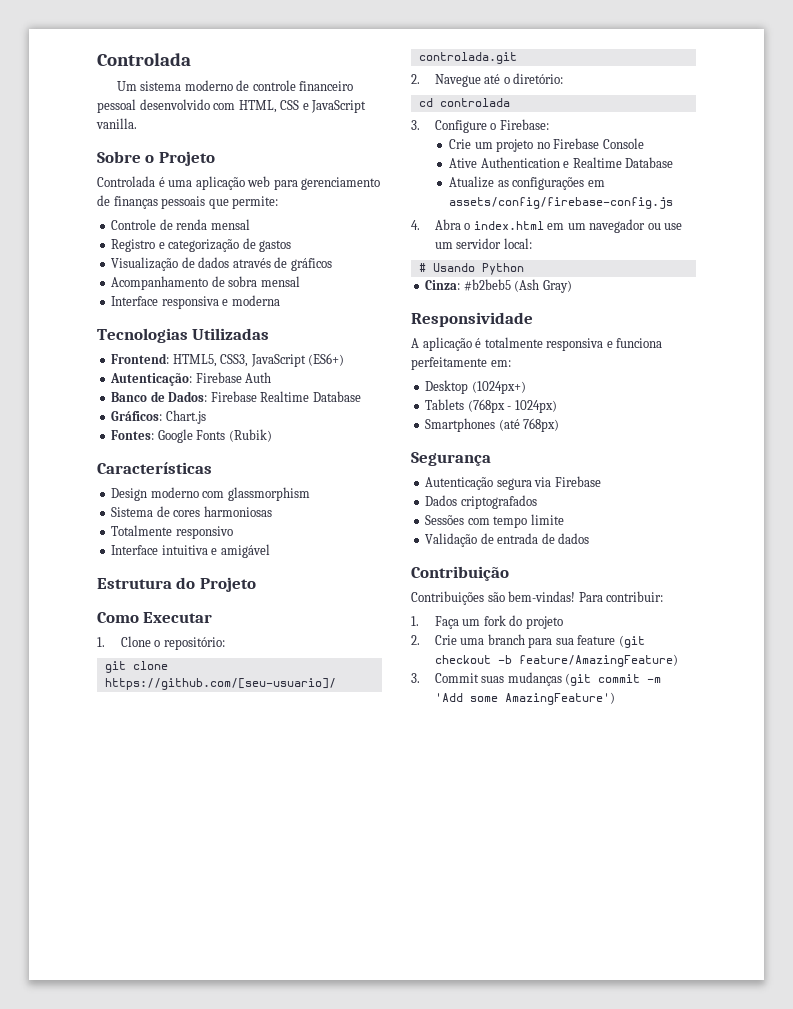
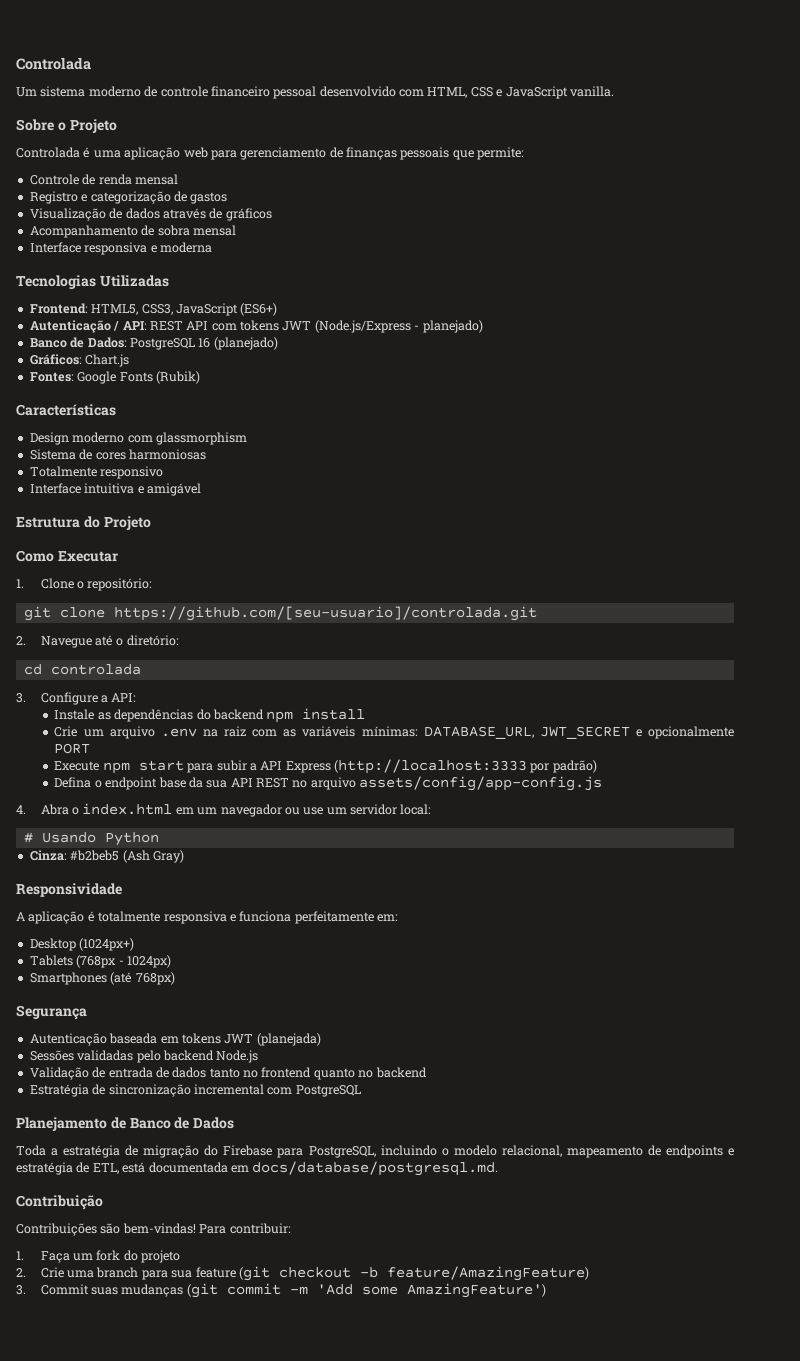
[110,372,272,386] Autenticação: Firebase Auth -> [29,320,483,333] Autenticação / API: REST API com tokens JWT (Node.js/Express - planejado)
[210,391,361,402] Firebase Realtime Database -> [129,337,278,350] PostgreSQL 16 (planejado)
[490,119,549,130] [449,138,644,152] [449,157,674,168] [449,176,605,190] [449,197,674,209] o Firebase: // Crie um projeto no Firebase Console // Ative Authentication e Realtime Database // Atualize as configurações em assets/config/firebase-config.js -> [101,693,137,703] [54,708,366,723] [54,726,734,739] [54,743,91,754] [54,759,597,774] [54,776,603,791] a API: // Instale as dependências do backend npm install // Crie um arquivo .env na raiz com as variáveis mínimas: DATABASE_URL, JWT_SECRET e opcionalmente PORT // Execute npm start para subir a API Express (http://localhost:3333 por padrão) // Defina o endpoint base da sua API REST no arquivo assets/config/app-config.js
[496,476,601,490] [425,495,537,509] [425,514,564,528] segura via Firebase // Dados criptografados // Sessões com tempo limite -> [109,1033,321,1046] [29,1050,259,1063] baseada em tokens JWT (planejada) // Sessões validadas pelo backend Node.js
(590, 538) none -> [209,1067,427,1080] [29,1084,361,1097] [16,1117,235,1131] [16,1145,734,1158] [16,1161,499,1176] tanto no frontend quanto no backend // Estratégia de sincronização incremental com PostgreSQL // Planejamento de Banco de Dados // Toda a estratégia de migração do Firebase para PostgreSQL, incluindo o modelo relacional, mapeamento de endpoints e estratégia de ETL, está documentada em docs/database/postgresql.md.

